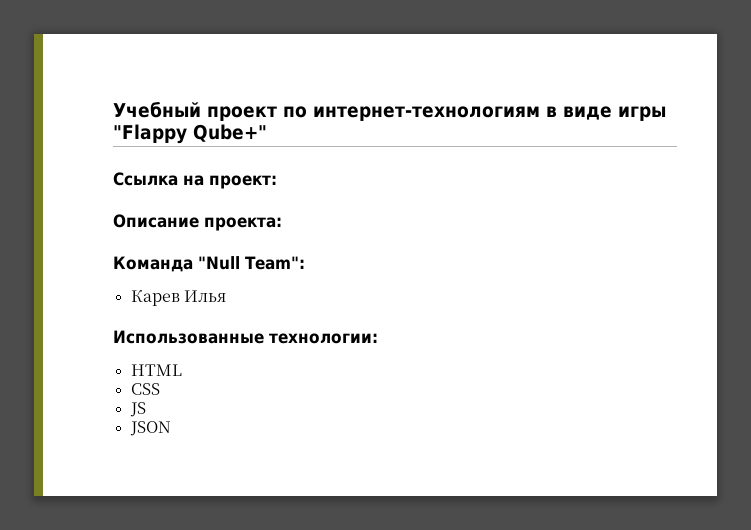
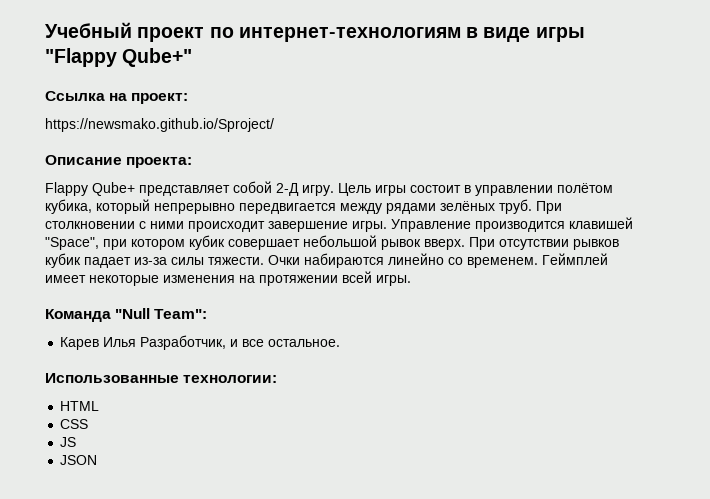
(277, 182) none -> [45,118,274,132] // https://newsmako.github.io/Sproject/
(282, 224) none -> [45,181,613,196] [45,199,562,214] [45,217,633,232] [45,235,619,250] [45,253,608,268] [45,271,411,286] // Flappy Qube+ представляет собой 2-Д игру. Цель игры состоит в управлении полётом кубика, который непрерывно передвигается между рядами зелёных труб. При столкновении с ними происходит завершение игры. Управление производится клавишей "Space", при котором кубик совершает небольшой рывок вверх. При отсутствии рывков кубик падает из-за силы тяжести. Очки набираются линейно со временем. Геймплей имеет некоторые изменения на протяжении всей игры.
(226, 296) none -> [140,335,341,350] Разработчик, и все остальное.

